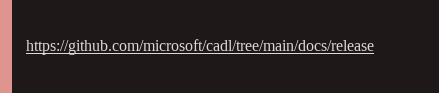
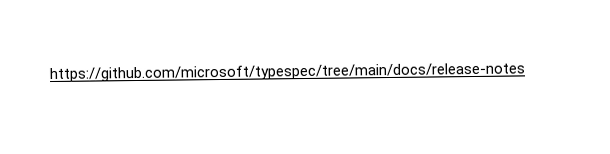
[26,39,374,55] https://github.com/microsoft/cadl/tree/main/docs/release -> [49,62,526,83] https://github.com/microsoft/typespec/tree/main/docs/release-notes

